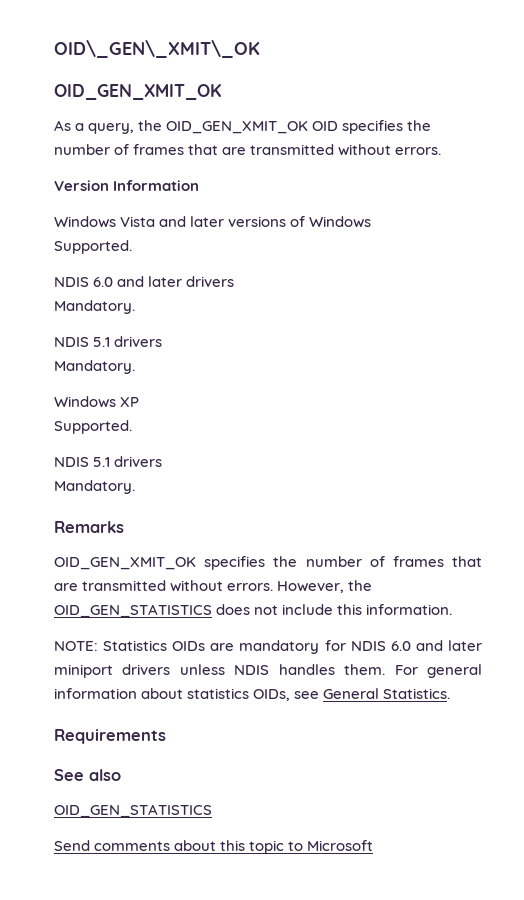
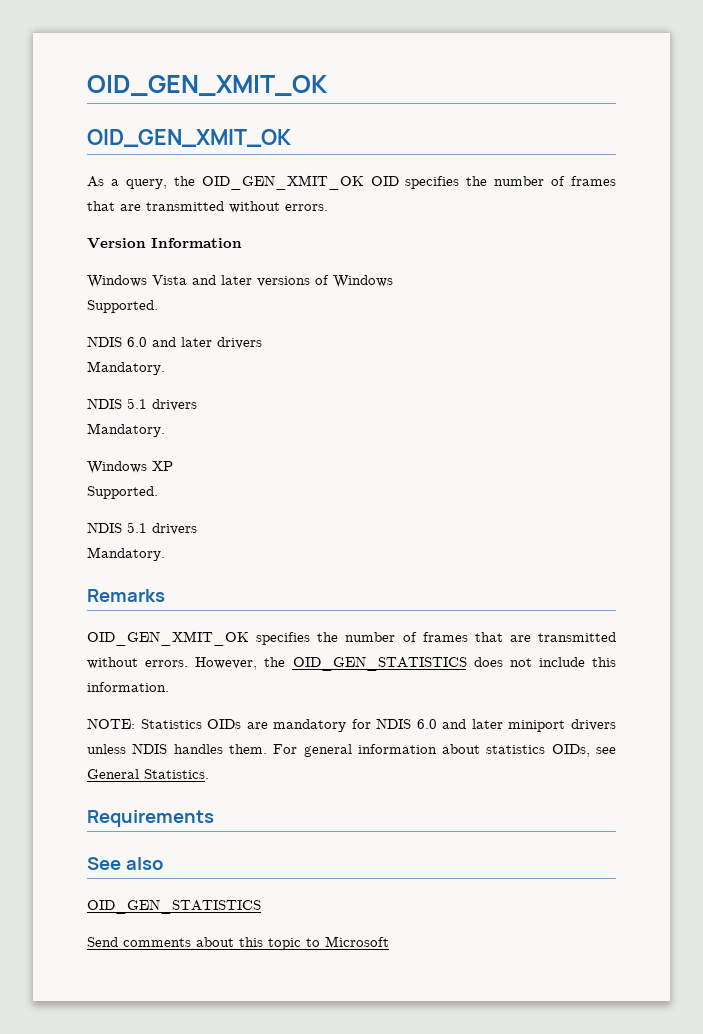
[54,40,260,58] OID\_GEN\_XMIT\_OK -> [87,75,328,96] OID_GEN_XMIT_OK

